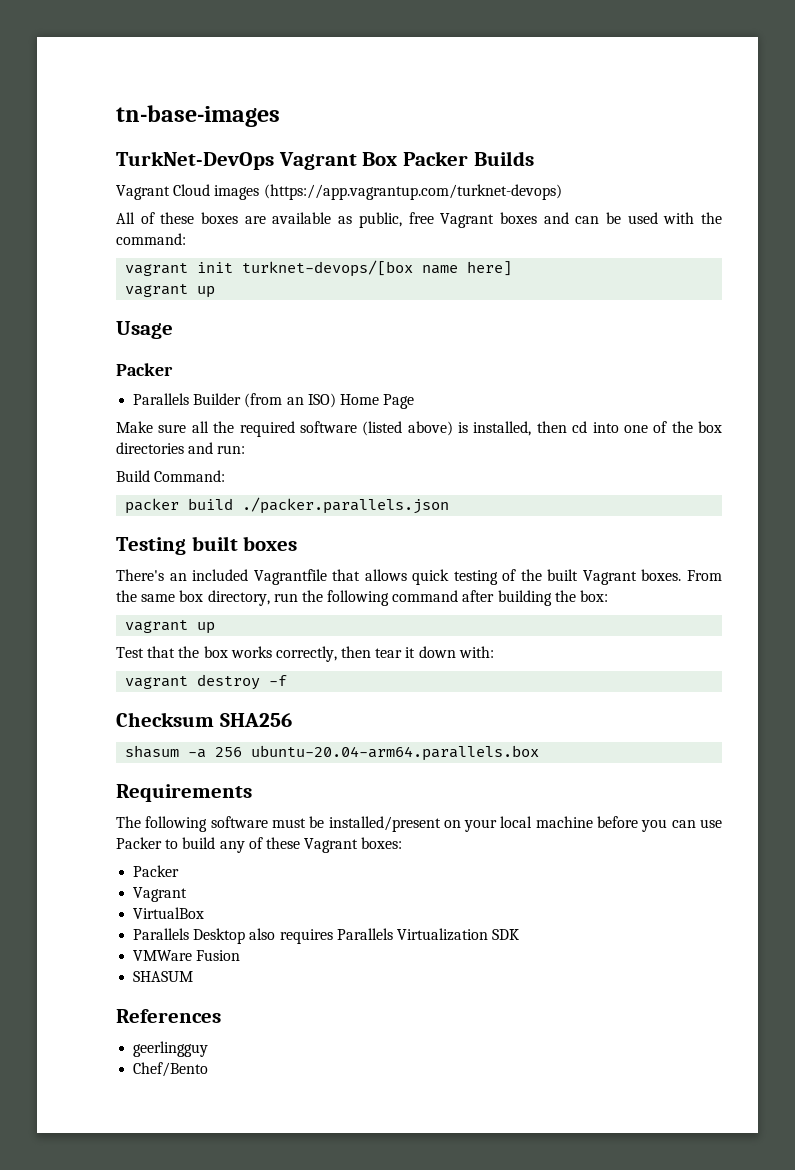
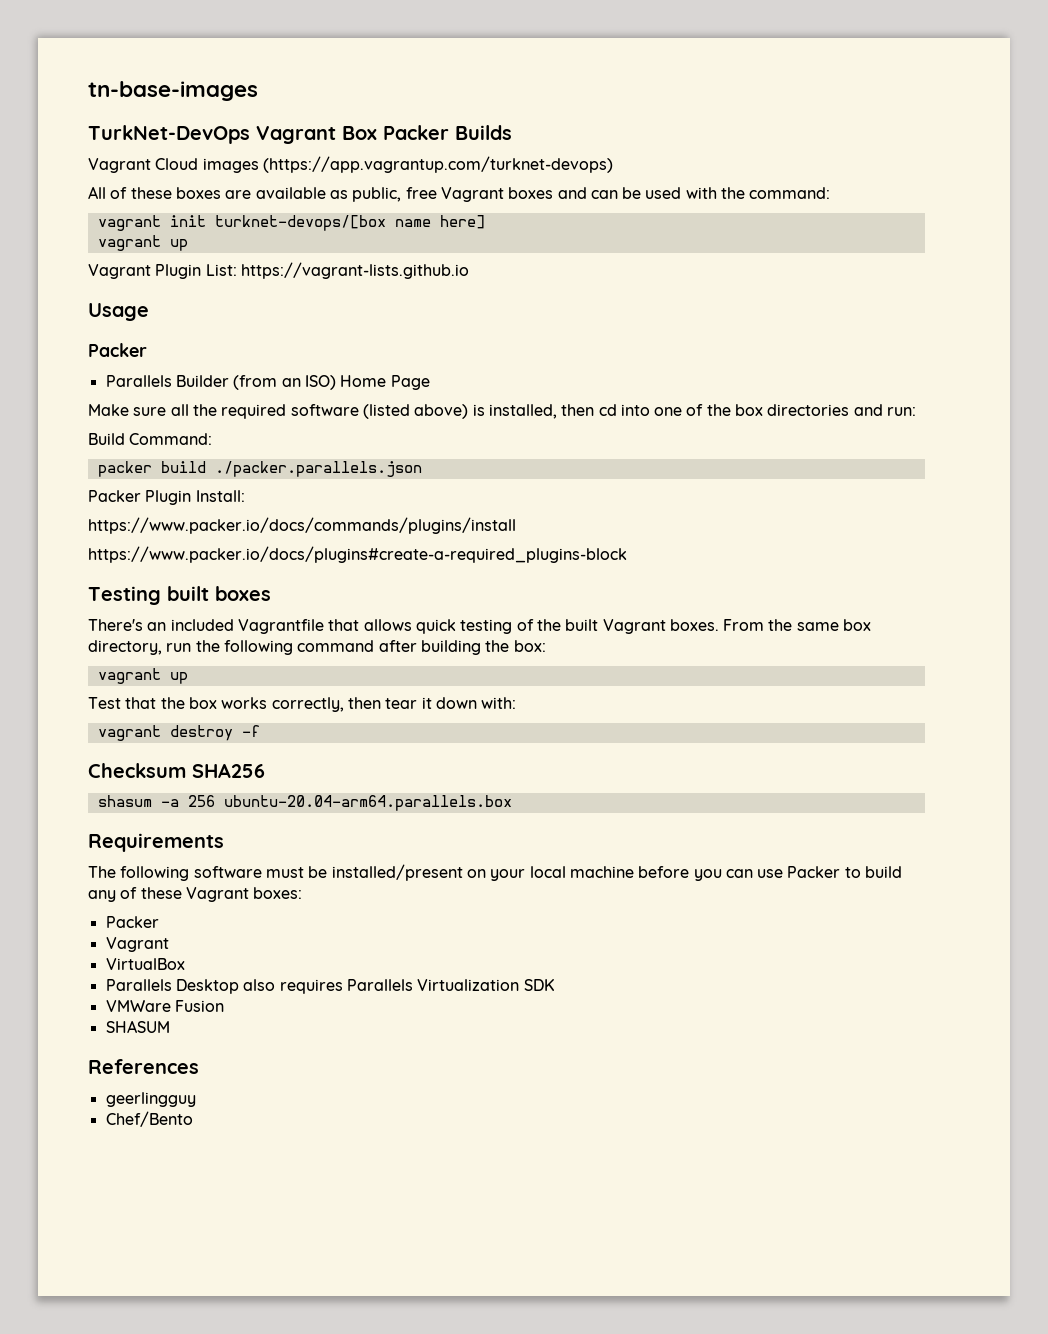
(216, 292) none -> [88,262,469,279] // Vagrant Plugin List: https://vagrant-lists.github.io
(450, 505) none -> [88,490,245,505] [88,517,516,534] [88,546,627,563] // Packer Plugin Install: // https://www.packer.io/docs/commands/plugins/install // https://www.packer.io/docs/plugins#create-a-required_plugins-block

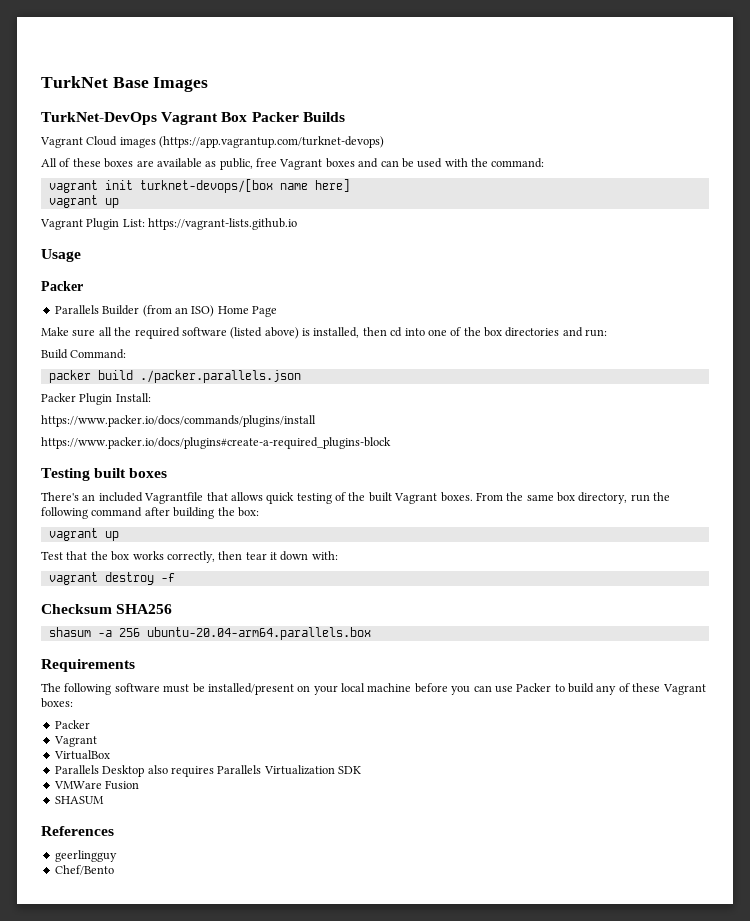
[88,81,258,101] tn-base-images -> [41,76,209,92] TurkNet Base Images

